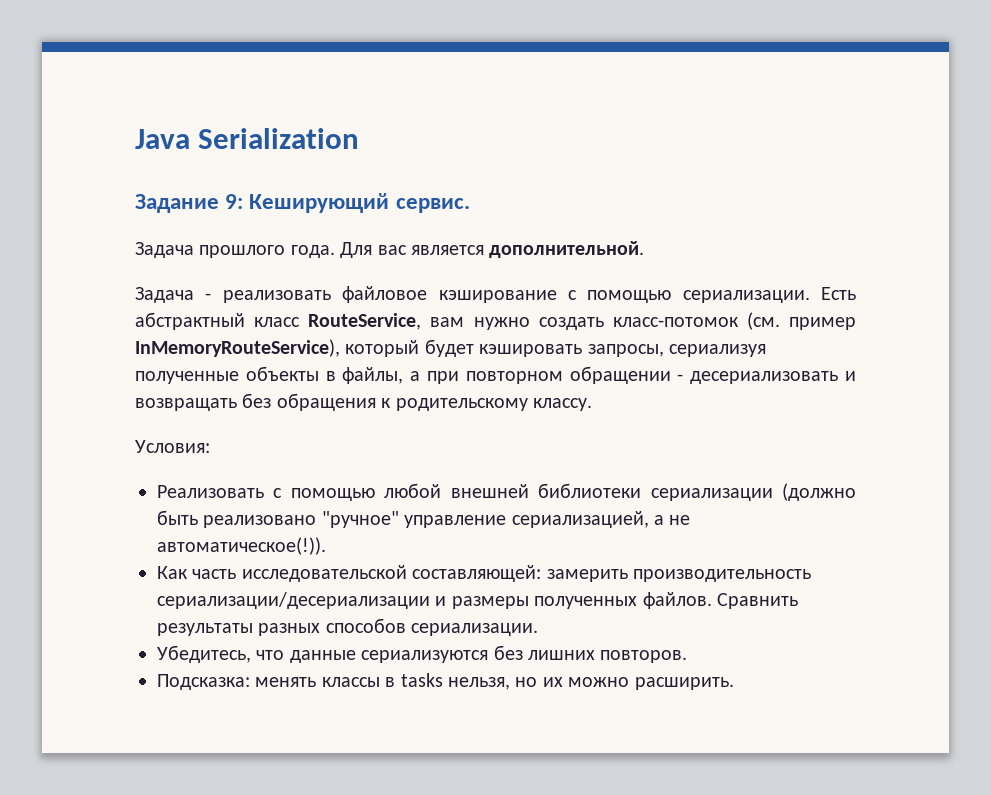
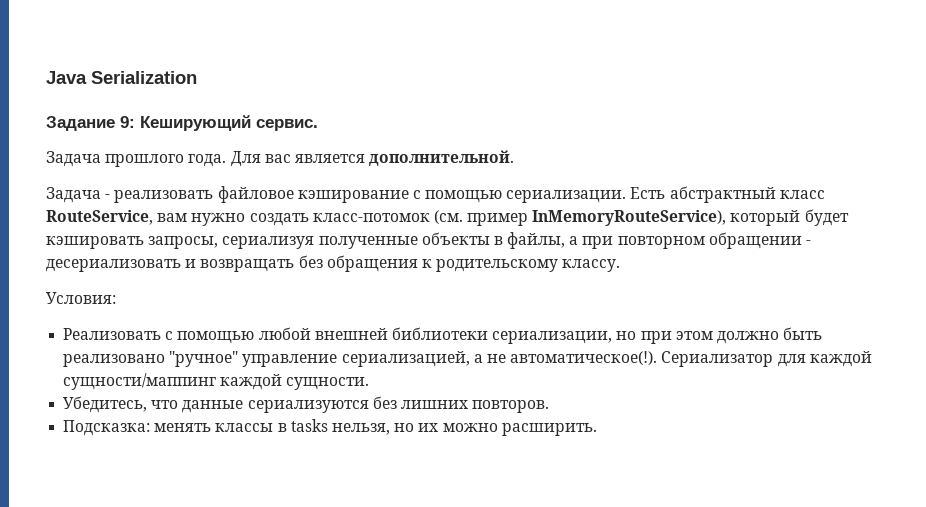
[650,483,856,501] сериализации (должно -> [492,331,779,344] сериализации, но при этом должно
[157,537,326,555] [157,565,811,582] [157,592,798,609] [157,618,539,636] автоматическое(!)). // Как часть исследовательской составляющей: замерить производительность сериализации/десериализации и размеры полученных файлов. Сравнить результаты разных способов сериализации. -> [510,351,872,367] [63,373,370,390] автоматическое(!). Сериализатор для каждой сущности/маппинг каждой сущности.

